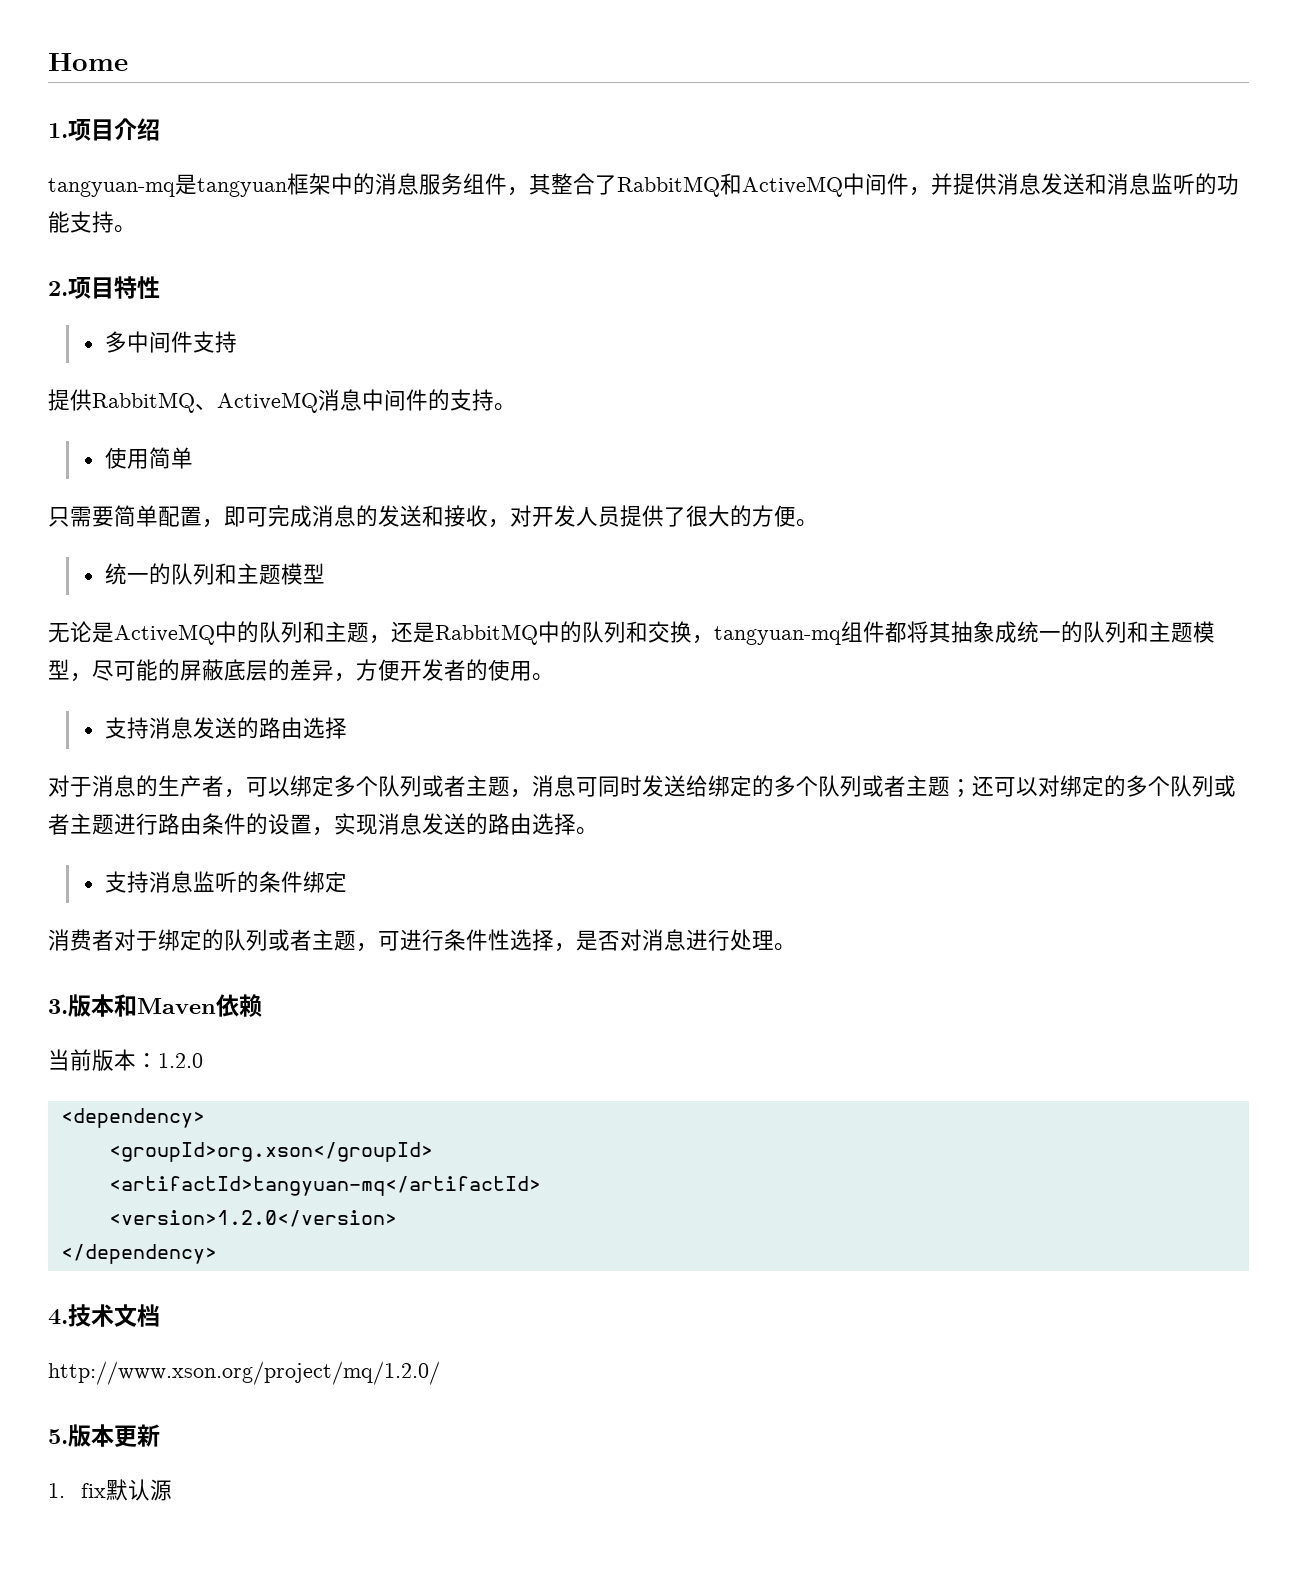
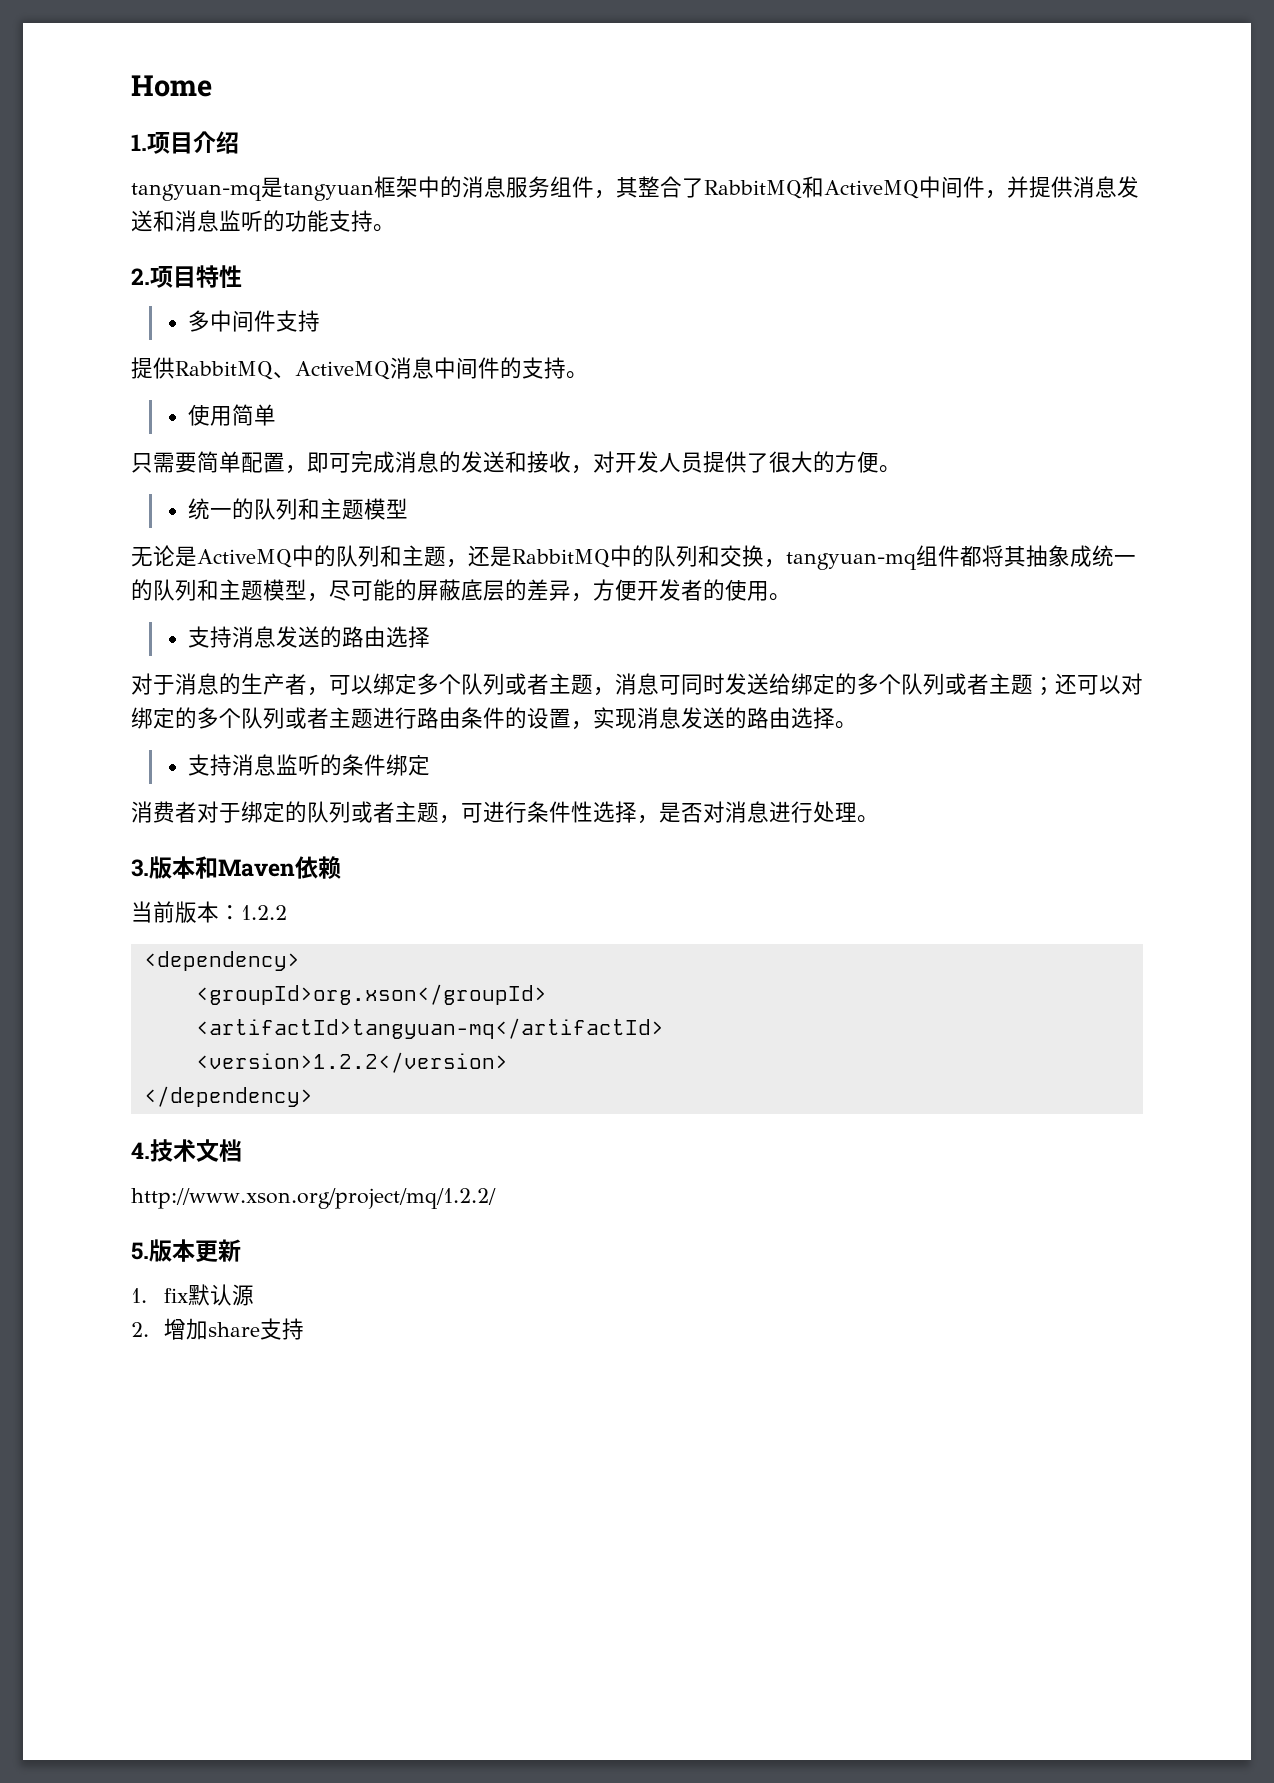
[158,1053,203,1068] 1.2.0 -> [241,905,287,920] 1.2.2
[108,1210,397,1227] <version>1.2.0</version> -> [195,1052,508,1073] <version>1.2.2</version>
[48,1361,440,1385] http://www.xson.org/project/mq/1.2.0/ -> [131,1188,496,1209] http://www.xson.org/project/mq/1.2.2/
(173, 1490) none -> [131,1318,305,1340] // 2.增加share支持

